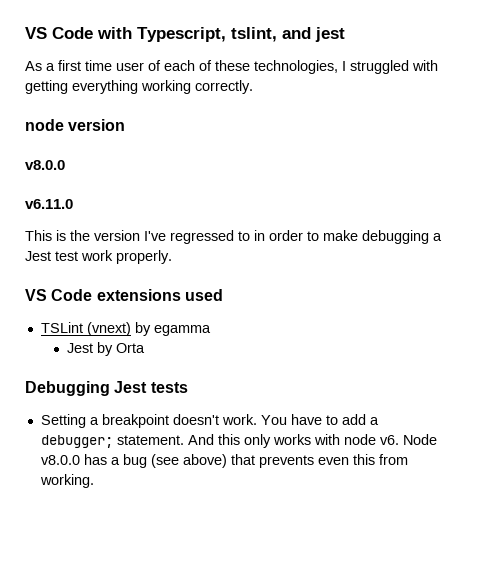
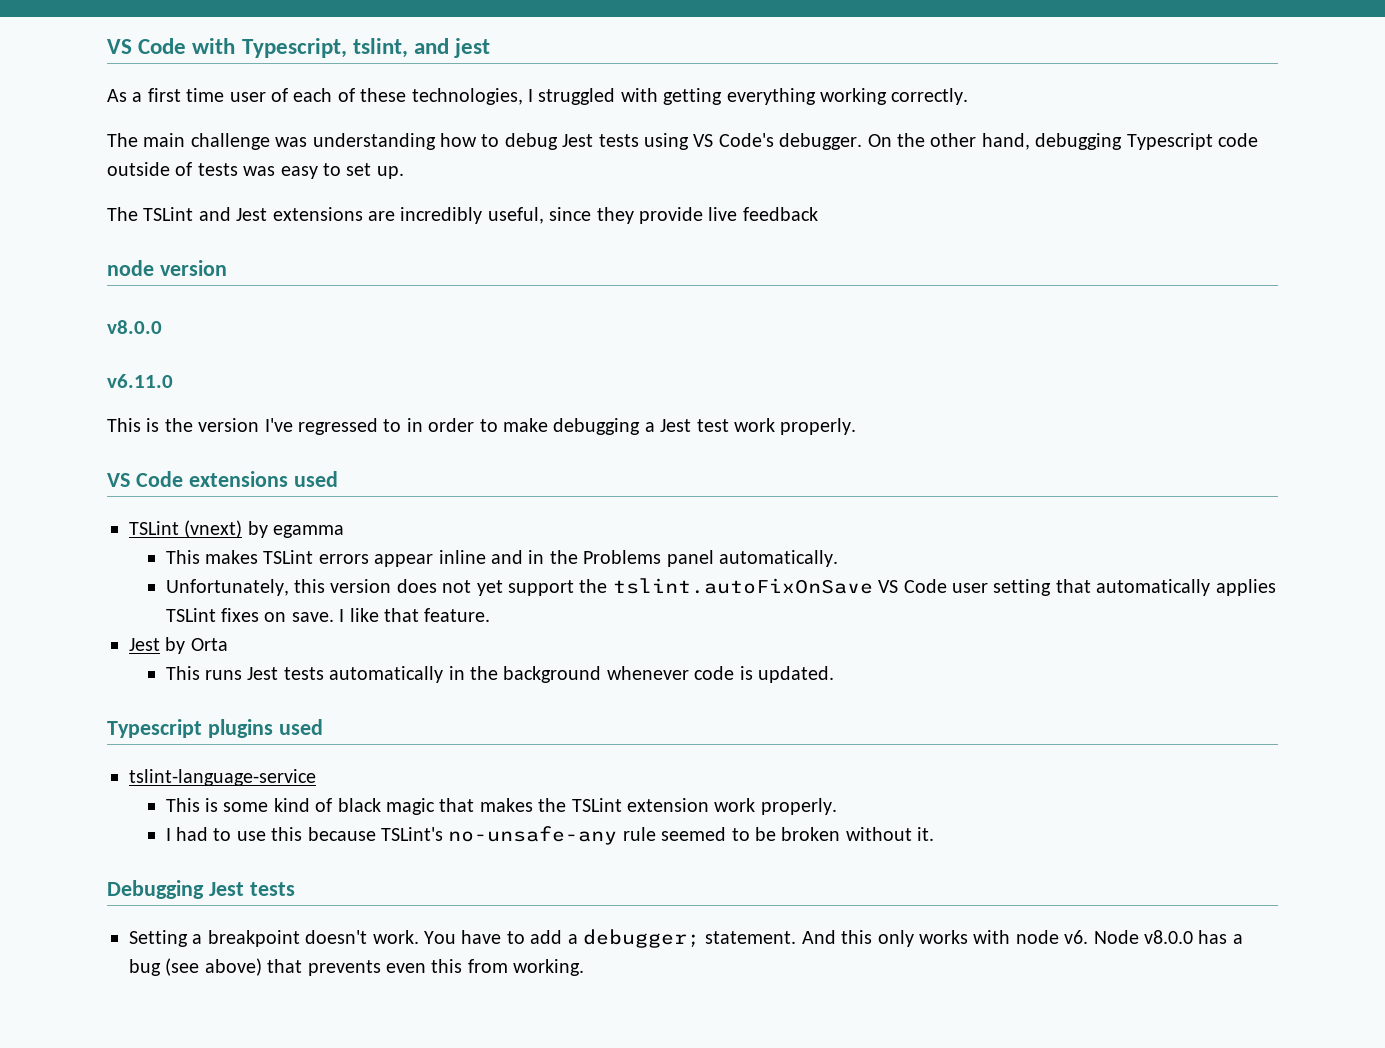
(253, 87) none -> [107,133,1258,150] [107,162,404,179] [107,207,818,224] // The main challenge was understanding how to debug Jest tests using VS Code's debugger. On the other hand, debugging Typescript code outside of tests was easy to set up. // The TSLint and Jest extensions are incredibly useful, since they provide live feedback
[66,342,145,356] Jest by Orta -> [165,550,838,567] [165,578,1276,596] [165,608,491,622] [129,637,228,654] [165,666,834,683] [107,719,323,738] [129,769,316,786] [165,798,837,815] [165,826,935,845] This makes TSLint errors appear inline and in the Problems panel automatically. // Unfortunately, this version does not yet support the tslint.autoFixOnSave VS Code user setting that automatically applies TSLint fixes on save. I like that feature. // Jest by Orta // This runs Jest tests automatically in the background whenever code is updated. // Typescript plugins used // tslint-language-service // This is some kind of black magic that makes the TSLint extension work properly. // I had to use this because TSLint's no-unsafe-any rule seemed to be broken without it.

